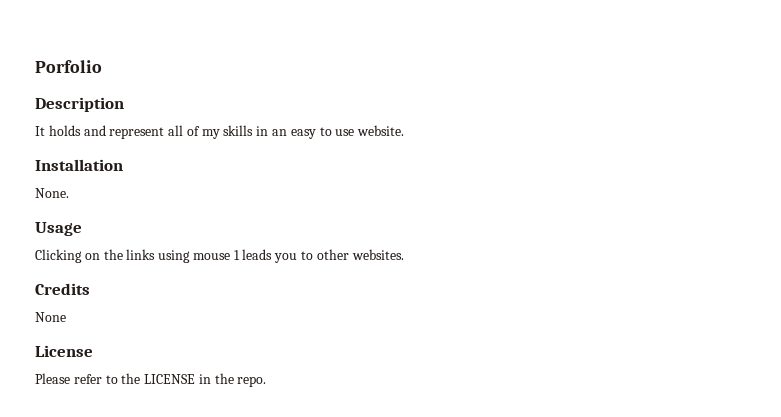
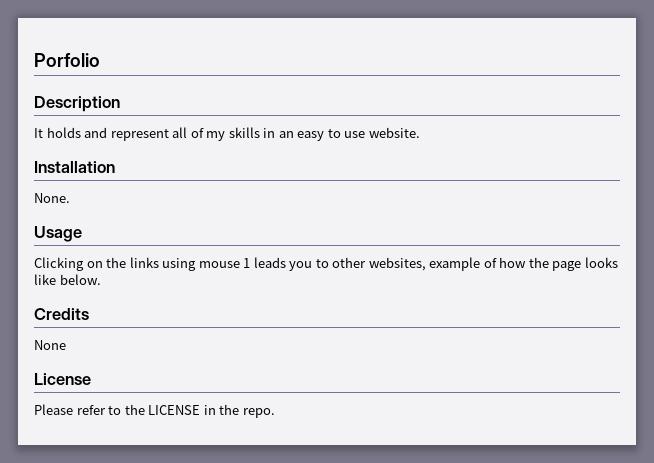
[351,249,404,260] websites. -> [368,257,618,271] [34,274,101,285] websites, example of how the page looks like below.

